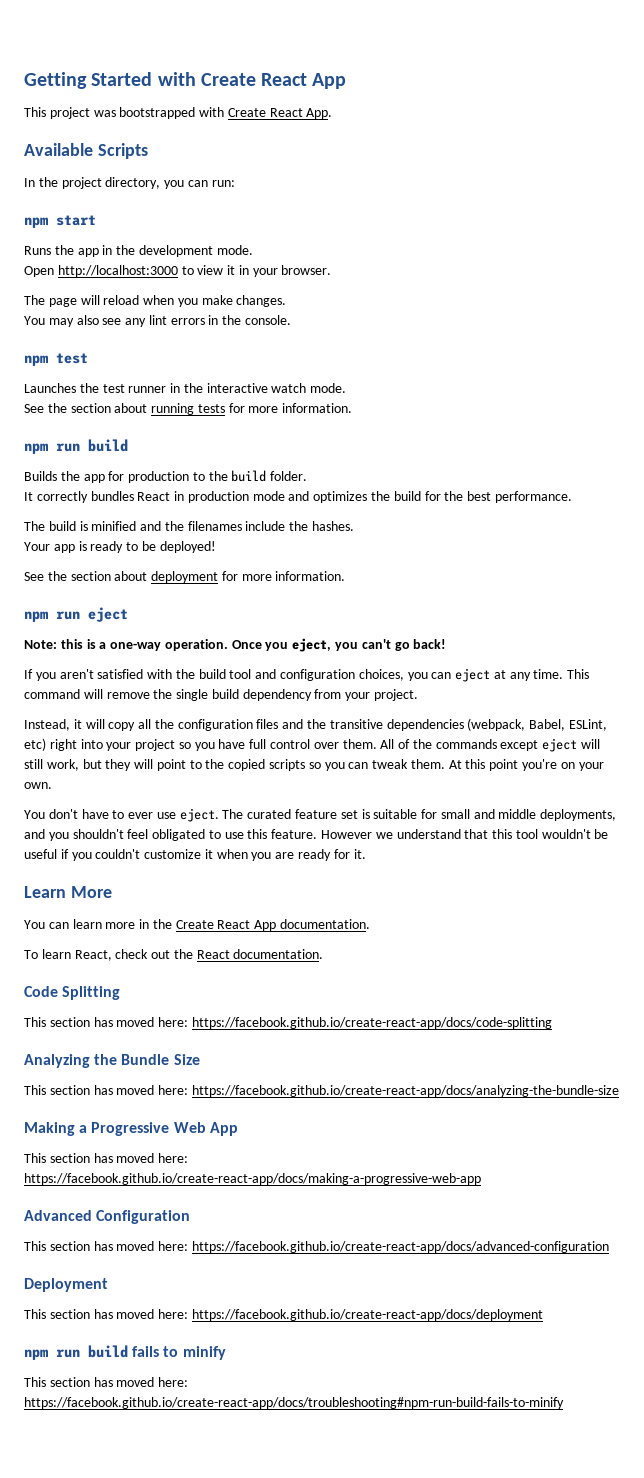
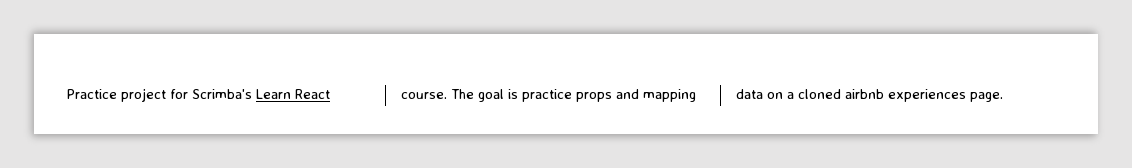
[24,72,347,89] [24,107,333,119] [24,143,148,159] [24,177,235,189] [24,215,96,228] [24,245,253,257] [24,265,332,277] [24,295,287,307] [24,315,292,327] [24,353,88,366] [24,383,347,393] [24,403,353,415] [24,439,128,454] [24,470,308,483] [24,491,572,503] [24,521,355,531] [24,541,216,553] [24,571,346,583] [24,607,128,622] [24,638,447,652] [24,668,590,682] [24,689,419,701] [24,718,607,731] [24,738,601,752] [24,759,604,771] [24,782,52,789] [24,808,617,822] [24,829,609,841] [24,849,366,861] [24,886,112,898] [24,919,371,931] [24,949,324,961] [24,986,121,1000] [24,1017,552,1029] [24,1054,200,1068] [24,1085,619,1097] [24,1122,238,1136] [24,1153,189,1163] [24,1173,481,1185] [24,1210,191,1224] [24,1241,609,1253] [24,1278,108,1292] [24,1309,543,1321] [24,1345,226,1360] [24,1377,189,1387] [24,1397,564,1409] Getting Started with Create React App // This project was bootstrapped with Create React App. // Available Scripts // In the project directory, you can run: // npm start // Runs the app in the development mode. // Open http://localhost:3000 to view it in your browser. // The page will reload when you make changes. // You may also see any lint errors in the console. // npm test // Launches the test runner in the interactive watch mode. // See the section about running tests for more information. // npm run build // Builds the app for production to the build folder. // It correctly bundles React in production mode and optimizes the build for the best performance. // The build is minified and the filenames include the hashes. // Your app is ready to be deployed! // See the section about deployment for more information. // npm run eject // Note: this is a one-way operation. Once you eject, you can't go back! // If you aren't satisfied with the build tool and configuration choices, you can eject at any time. This command will remove the single build dependency from your project. // Instead, it will copy all the configuration files and the transitive dependencies (webpack, Babel, ESLint, etc) right into your project so you have full control over them. All of the commands except eject will still work, but they will point to the copied scripts so you can tweak them. At this point you're on your own. // You don't have to ever use eject. The curated feature set is suitable for small and middle deployments, and you shouldn't feel obligated to use this feature. However we understand that this tool wouldn't be useful if you couldn't customize it when you are ready for it. // Learn More // You can learn more in the Create React App documentation. // To learn React, check out the React documentation. // Code Splitting // This section has moved here: https://facebook.github.io/create-react-app/docs/code-splitting // Analyzing the Bundle Size // This section has moved here: https://facebook.github.io/create-react-app/docs/analyzing-the-bundle-size // Making a Progressive Web App // This section has moved here: https://facebook.github.io/create-react-app/docs/making-a-progressive-web-app // Advanced Configuration // This section has moved here: https://facebook.github.io/create-react-app/docs/advanced-configuration // Deployment // This section has moved here: https://facebook.github.io/create-react-app/docs/deployment // npm run build fails to minify // This section has moved here: https://facebook.github.io/create-react-app/docs/troubleshooting#npm-run-build-fails-to-minify -> [66,88,1003,102] Practice project for Scrimba's Learn React course. The goal is practice props and mapping data on a cloned airbnb experiences page.

